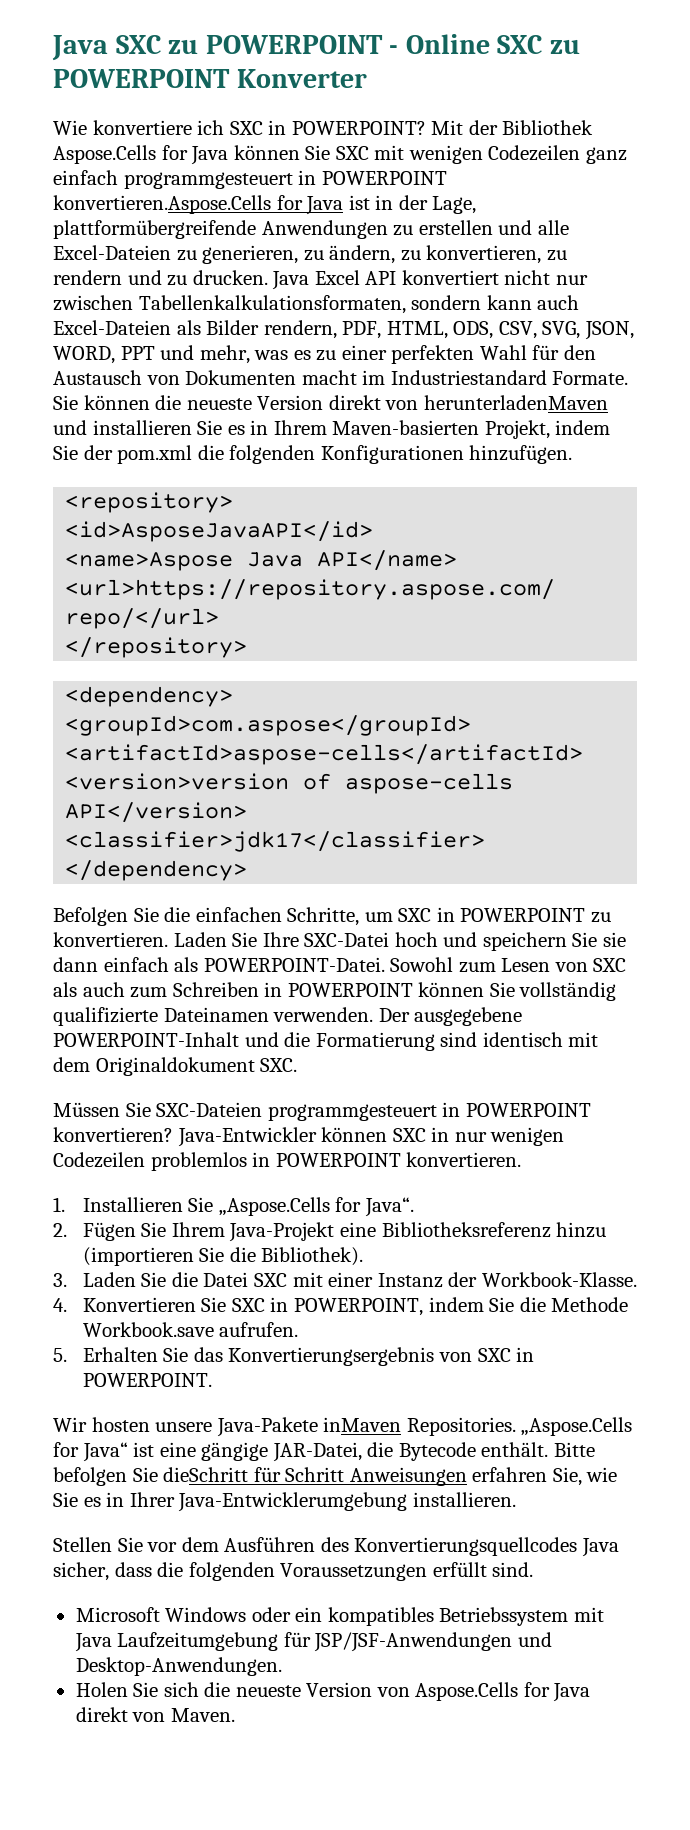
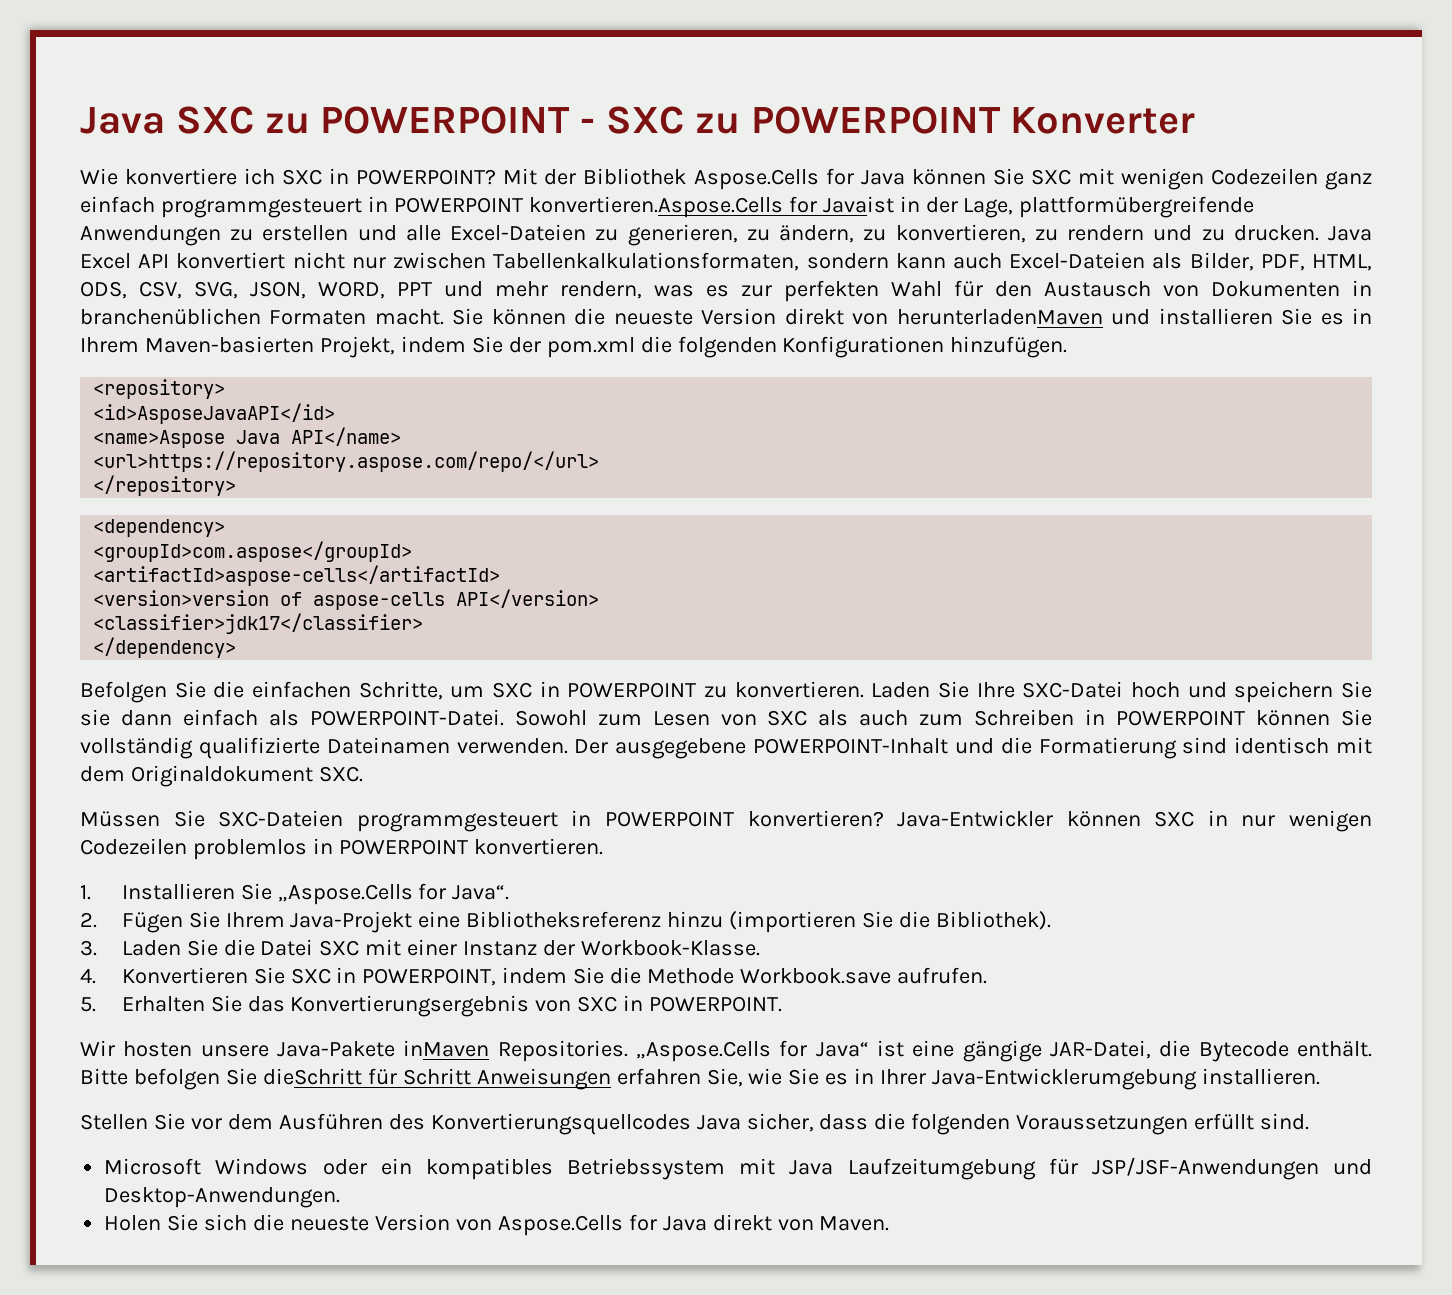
[405,34,490,54] Online -> (596, 125) none
[306,195,370,215] Java ist -> [822,196,894,213] Javaist
[206,320,337,339] Bilder rendern, -> [1189,252,1254,271] Bilder,
[199,345,387,364] mehr, was es zu einer -> [495,281,772,299] mehr rendern, was es zur
[301,370,629,385] macht im Industriestandard Formate. -> [1352,280,1372,296] [80,308,444,325] in branchenüblichen Formaten macht.

